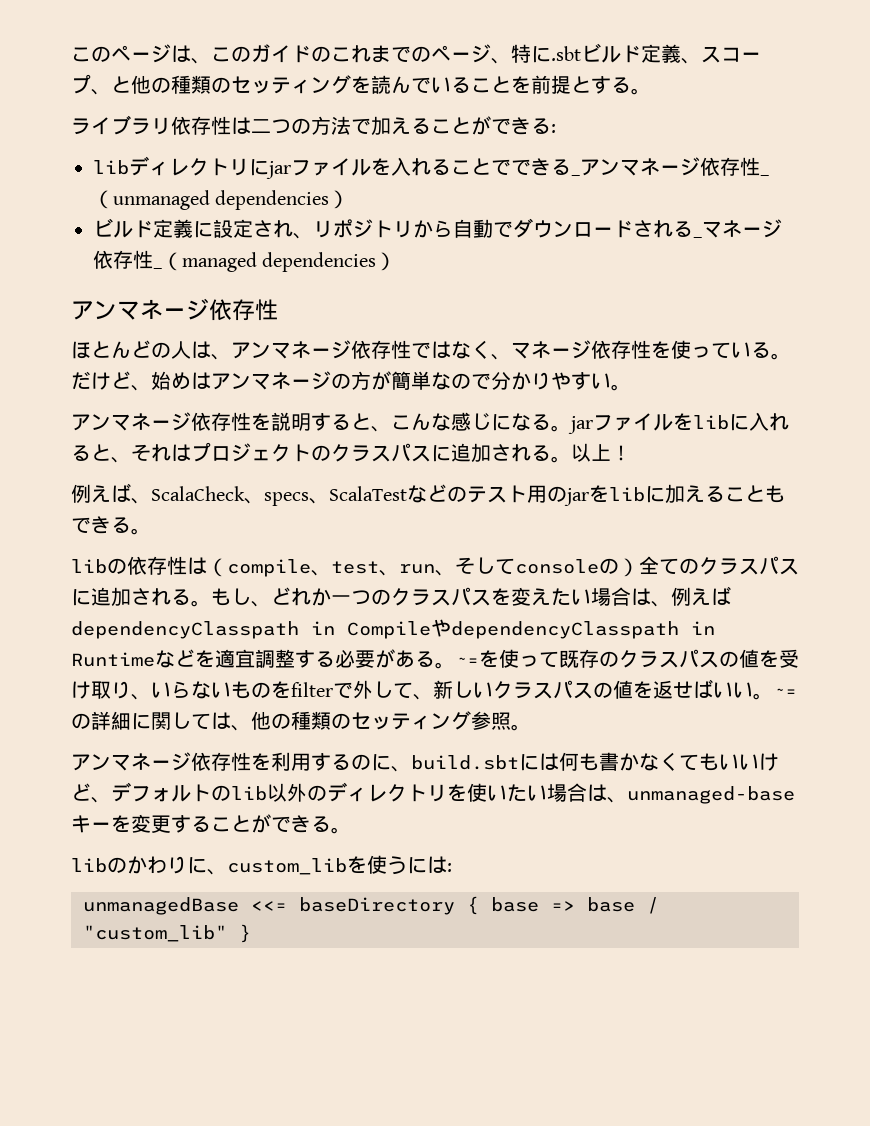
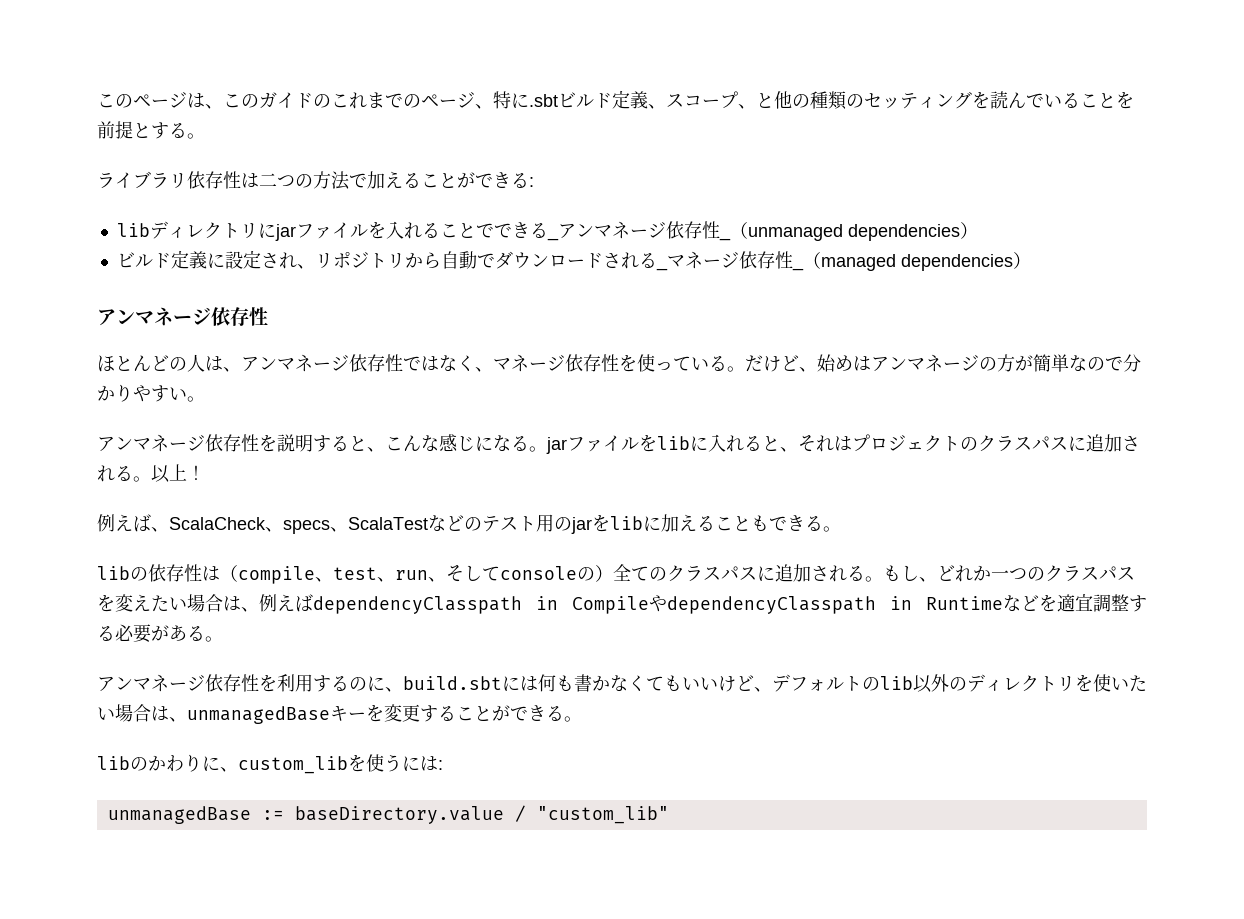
[455,649,799,668] [71,679,797,700] [71,711,531,731] ~=を使って既存のクラスパスの値を受け取り、いらないものをfilterで外して、新しいクラスパスの値を返せばいい。~=の詳細に関しては、他の種類のセッティング参照。 -> (223, 639) none
[627,786,795,804] unmanaged-base -> [187,706,330,724] unmanagedBase
[251,896,635,915] <<= baseDirectory { base => base -> [261,806,504,824] := baseDirectory.value
[239,924,251,943] } -> (669, 815) none

